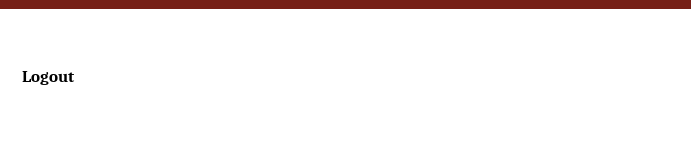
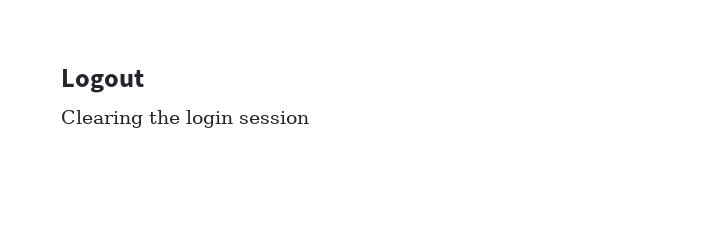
(75, 78) none -> [61,110,309,128] // Clearing the login session

